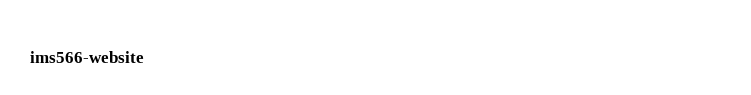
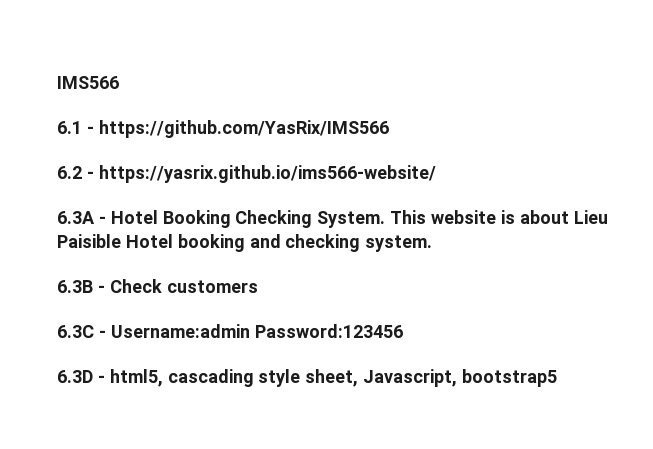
[30,51,144,63] ims566-website -> [57,76,119,89] [57,120,389,138] [57,165,436,183] [57,210,608,228] [57,234,433,252] [57,279,258,293] [57,324,403,338] [57,369,558,387] IMS566 // 6.1 - https://github.com/YasRix/IMS566 // 6.2 - https://yasrix.github.io/ims566-website/ // 6.3A - Hotel Booking Checking System. This website is about Lieu Paisible Hotel booking and checking system. // 6.3B - Check customers // 6.3C - Username:admin Password:123456 // 6.3D - html5, cascading style sheet, Javascript, bootstrap5

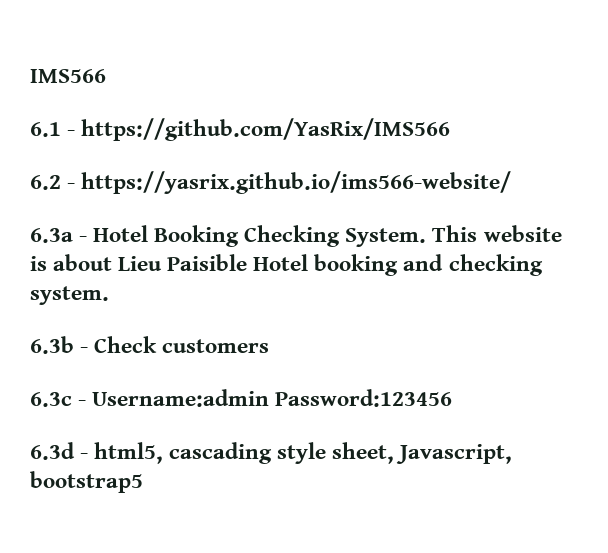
[57,211,95,224] 6.3A -> [30,228,73,243] 6.3a
[57,280,93,293] 6.3B -> [30,336,74,354] 6.3b
[57,325,94,338] 6.3C -> [30,392,72,407] 6.3c
[57,370,93,383] 6.3D -> [30,442,75,460] 6.3d

